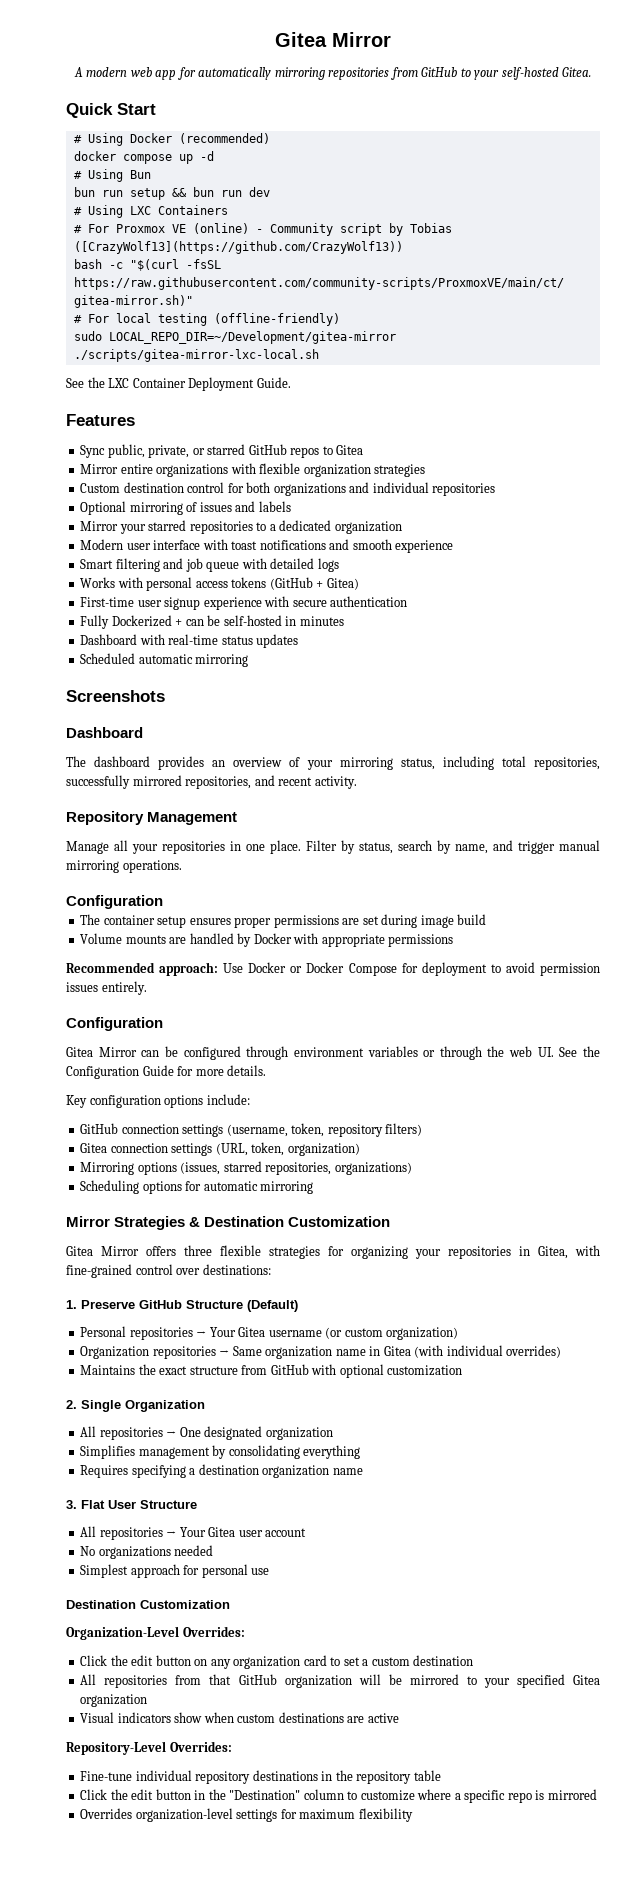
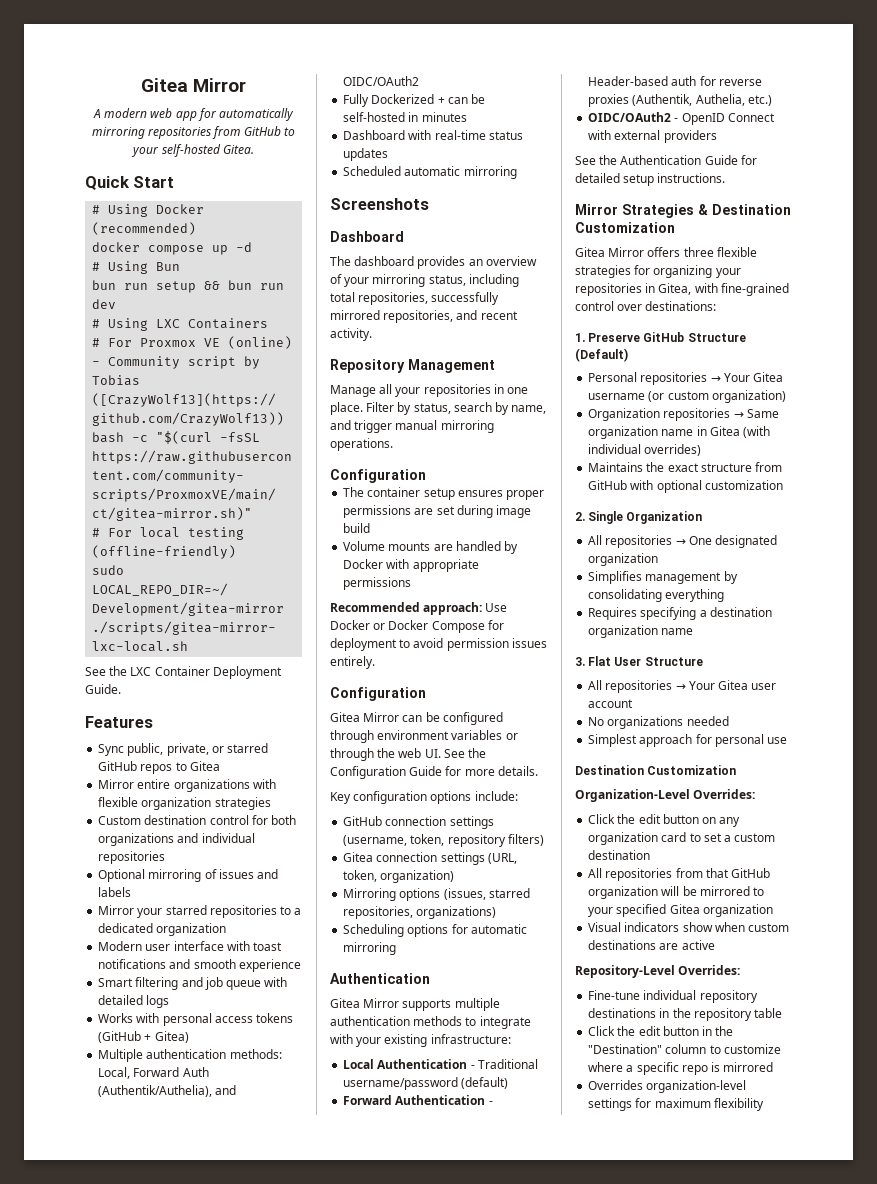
[80,596,408,610] First-time user signup experience with secure authentication -> [98,1049,282,1062] [98,1067,209,1079] [98,1085,237,1097] [343,76,420,86] Multiple authentication methods: Local, Forward Auth (Authentik/Authelia), and OIDC/OAuth2
(314, 1187) none -> [330,973,430,984] [330,998,500,1011] [330,1016,531,1029] [330,1034,511,1047] [343,1059,538,1069] [343,1077,509,1090] [343,1095,493,1105] [588,76,762,86] [588,94,772,107] [588,112,775,125] [588,130,717,143] [575,155,757,165] [575,173,726,186] // Authentication // Gitea Mirror supports multiple authentication methods to integrate with your existing infrastructure: // Local Authentication - Traditional username/password (default) // Forward Authentication - Header-based auth for reverse proxies (Authentik, Authelia, etc.) // OIDC/OAuth2 - OpenID Connect with external providers // See the Authentication Guide for detailed setup instructions.

